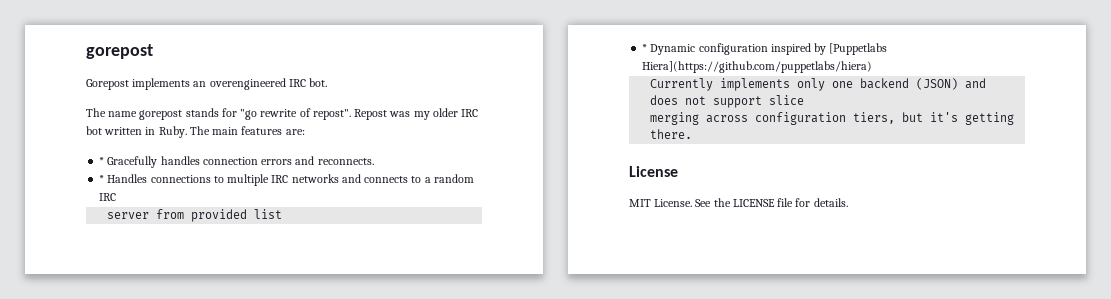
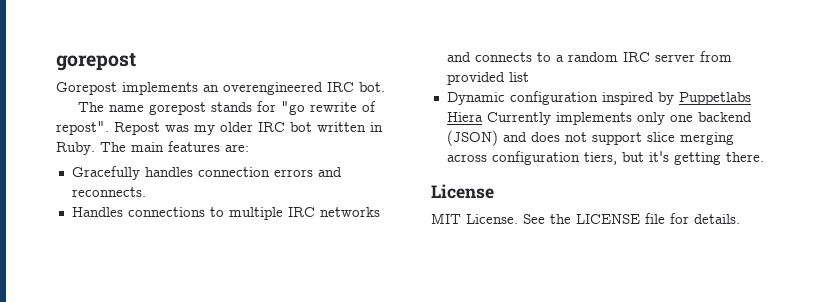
[99,157,105,165] * -> (249, 148) none
[99,175,105,183] * -> (146, 192) none
(117, 197) // -> (650, 57) none
[642,44,648,52] * -> (529, 77) none
[829,43,888,55] [642,61,873,73] [Puppetlabs Hiera](https://github.com/puppetlabs/hiera) // -> [678,92,751,105] [446,112,483,122] Puppetlabs Hiera
(805, 100) // -> (675, 137) none

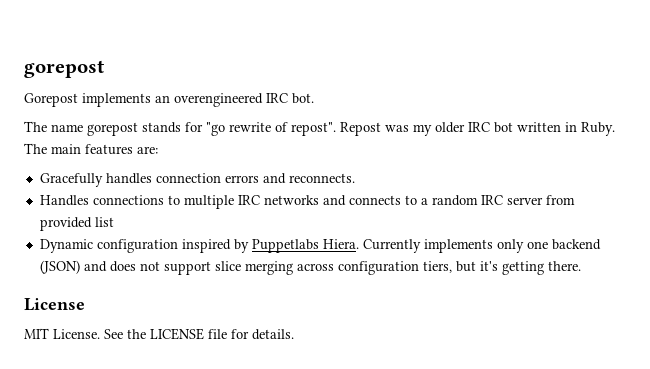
[446,112,483,122] Hiera -> [322,239,359,249] Hiera.

